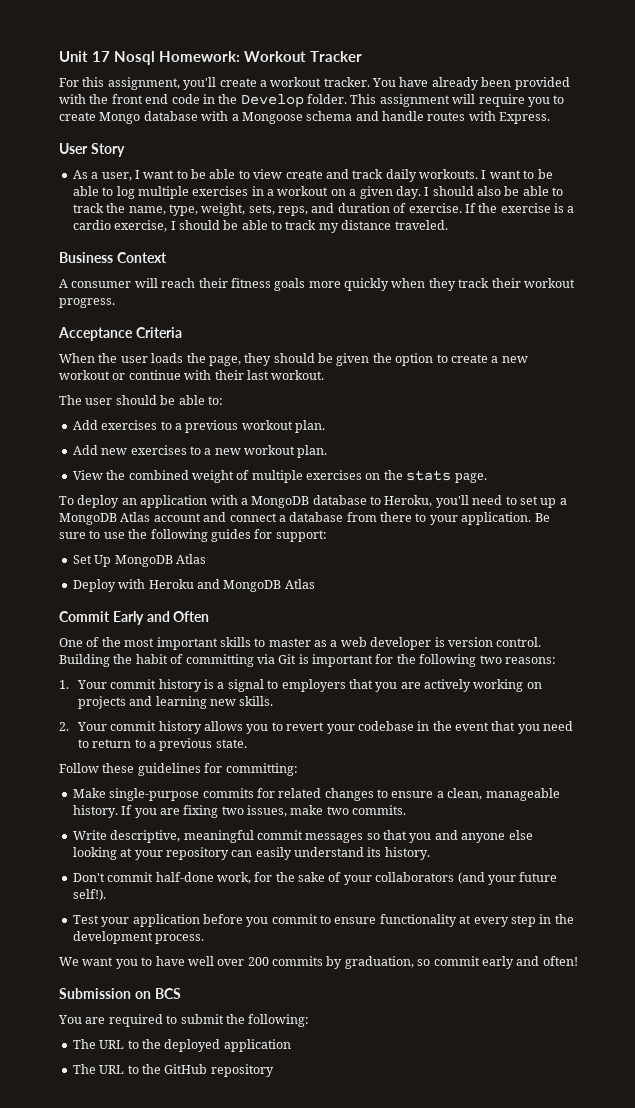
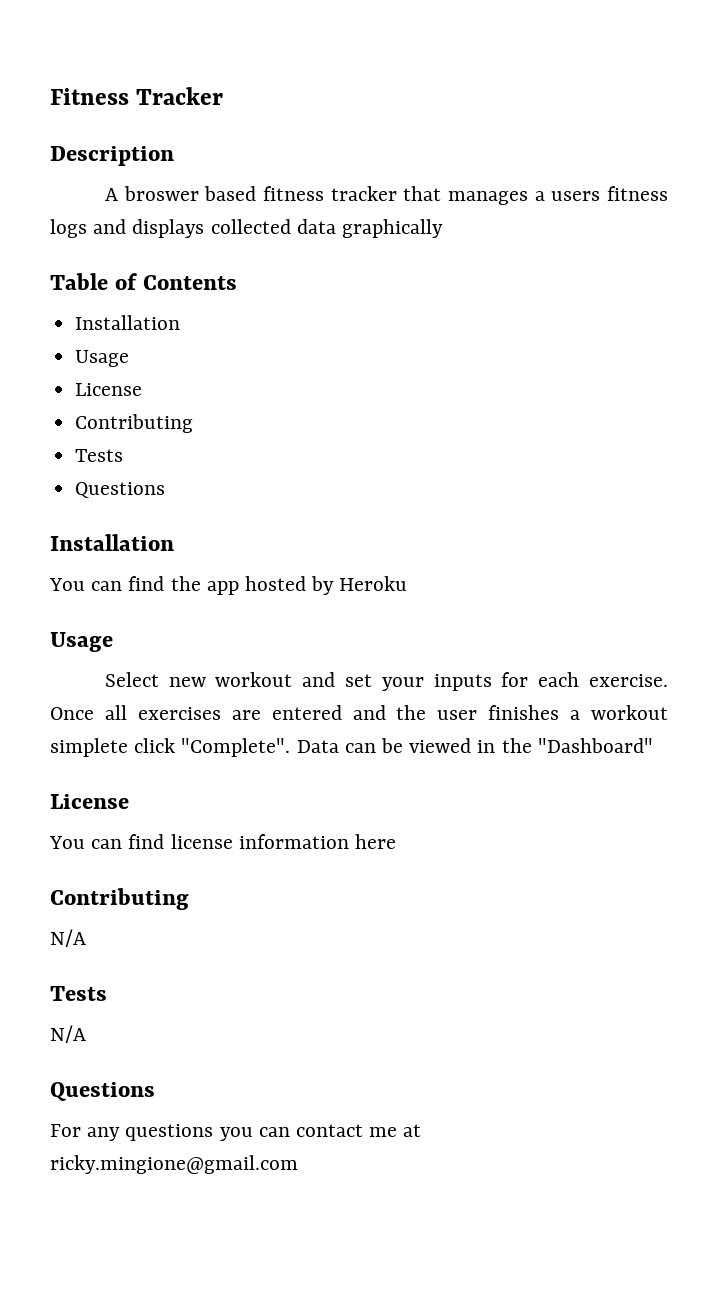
[59,51,362,65] [59,77,570,90] [59,94,565,108] [59,111,551,124] [59,143,125,157] [72,169,553,182] [72,186,564,199] [72,203,575,216] [72,220,448,233] [59,252,167,263] [59,278,575,291] [59,298,115,308] [58,327,182,341] [59,353,528,366] [59,370,325,380] [59,395,223,405] [72,420,325,433] [72,445,328,458] [72,470,487,483] [59,495,567,508] [59,512,550,525] [59,529,327,542] [72,554,206,567] [72,579,315,592] [59,611,210,625] [59,637,542,650] [59,654,556,667] [59,679,542,692] [77,696,274,709] [59,721,574,734] [77,738,247,751] [59,763,298,776] [72,788,560,801] [72,805,407,818] [72,830,533,843] [72,847,430,860] [72,872,558,885] [72,889,106,901] [72,914,574,927] [72,931,205,944] [59,956,578,969] [59,988,181,999] [58,1014,310,1027] [72,1039,291,1052] [72,1064,274,1077] Unit 17 Nosql Homework: Workout Tracker // For this assignment, you'll create a workout tracker. You have already been provided with the front end code in the Develop folder. This assignment will require you to create Mongo database with a Mongoose schema and handle routes with Express. // User Story // As a user, I want to be able to view create and track daily workouts. I want to be able to log multiple exercises in a workout on a given day. I should also be able to track the name, type, weight, sets, reps, and duration of exercise. If the exercise is a cardio exercise, I should be able to track my distance traveled. // Business Context // A consumer will reach their fitness goals more quickly when they track their workout progress. // Acceptance Criteria // When the user loads the page, they should be given the option to create a new workout or continue with their last workout. // The user should be able to: // Add exercises to a previous workout plan. // Add new exercises to a new workout plan. // View the combined weight of multiple exercises on the stats page. // To deploy an application with a MongoDB database to Heroku, you'll need to set up a MongoDB Atlas account and connect a database from there to your application. Be sure to use the following guides for support: // Set Up MongoDB Atlas // Deploy with Heroku and MongoDB Atlas // Commit Early and Often // One of the most important skills to master as a web developer is version control. Building the habit of committing via Git is important for the following two reasons: // 1. Your commit history is a signal to employers that you are actively working on projects and learning new skills. // 2. Your commit history allows you to revert your codebase in the event that you need to return to a previous state. // Follow these guidelines for committing: // Make single-purpose commits for related changes to ensure a clean, manageable history. If you are fixing two issues, make two commits. // Write descriptive, meaningful commit messages so that you and anyone else looking at your repository can easily understand its history. // Don't commit half-done work, for the sake of your collaborators (and your future self!). // Test your application before you commit to ensure functionality at every step in the development process. // We want you to have well over 200 commits by graduation, so commit early and often! // Submission on BCS // You are required to submit the following: // The URL to the deployed application // The URL to the GitHub repository -> [50,87,224,105] [50,146,174,166] [104,186,668,205] [50,219,444,238] [50,273,237,290] [75,315,181,330] [75,350,130,367] [75,383,143,396] [75,414,194,433] [75,449,124,462] [75,482,166,498] [50,534,174,551] [49,576,408,595] [50,632,113,652] [104,672,669,691] [50,705,668,720] [50,738,653,757] [50,794,129,809] [49,834,397,849] [50,888,189,910] [50,929,86,947] [50,986,107,1001] [50,1025,86,1043] [50,1082,155,1101] [50,1124,422,1141] [50,1155,298,1174] Fitness Tracker // Description // A broswer based fitness tracker that manages a users fitness logs and displays collected data graphically // Table of Contents // Installation // Usage // License // Contributing // Tests // Questions // Installation // You can find the app hosted by Heroku // Usage // Select new workout and set your inputs for each exercise. Once all exercises are entered and the user finishes a workout simplete click "Complete". Data can be viewed in the "Dashboard" // License // You can find license information here // Contributing // N/A // Tests // N/A // Questions // For any questions you can contact me at ricky.mingione@gmail.com

